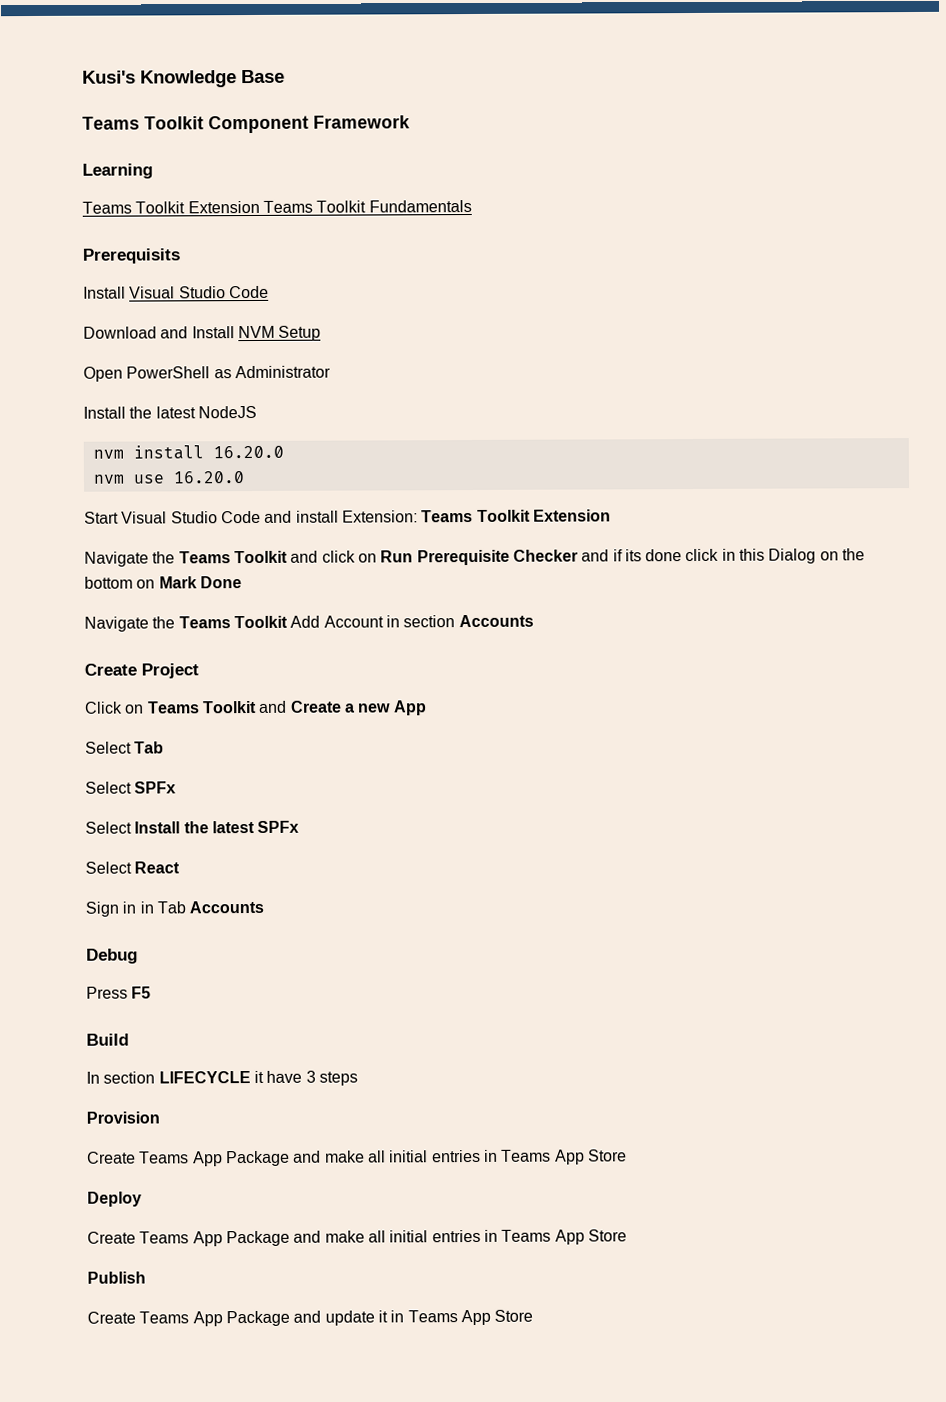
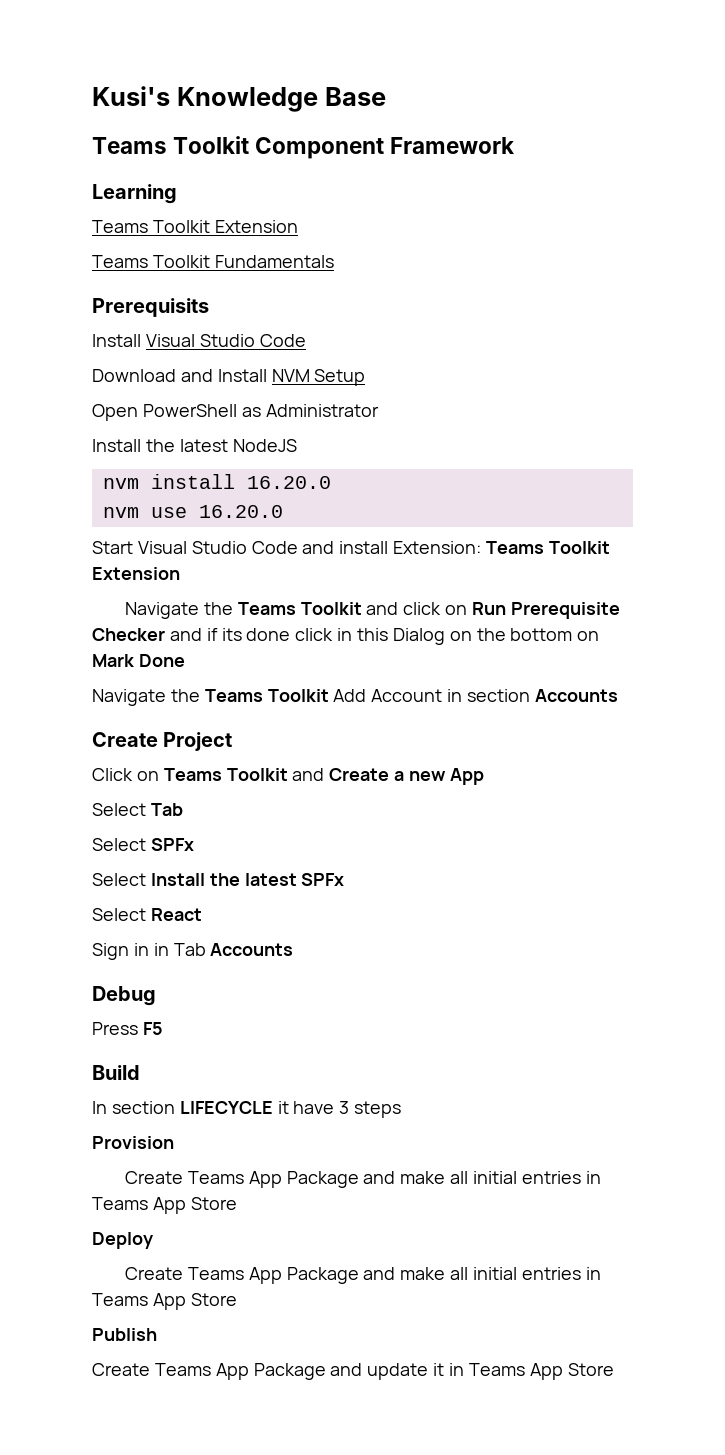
(260, 207) none -> (298, 226) //

